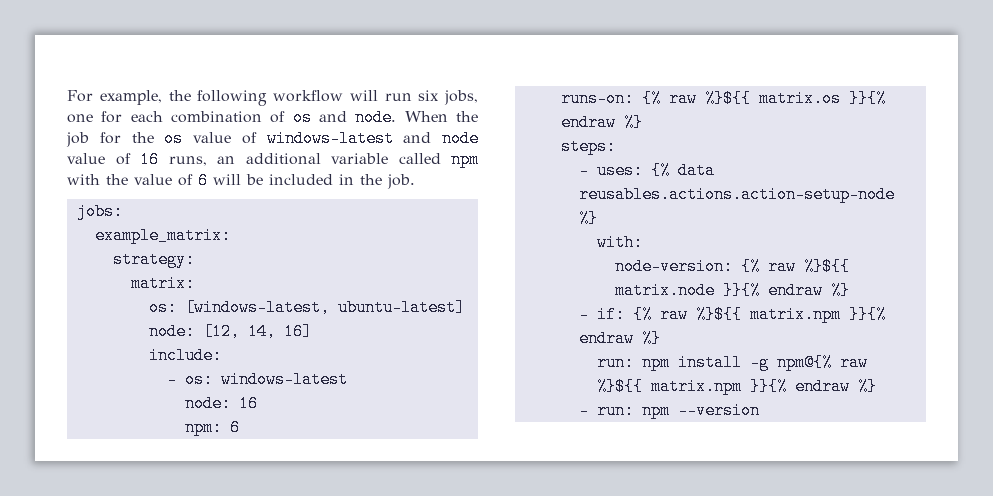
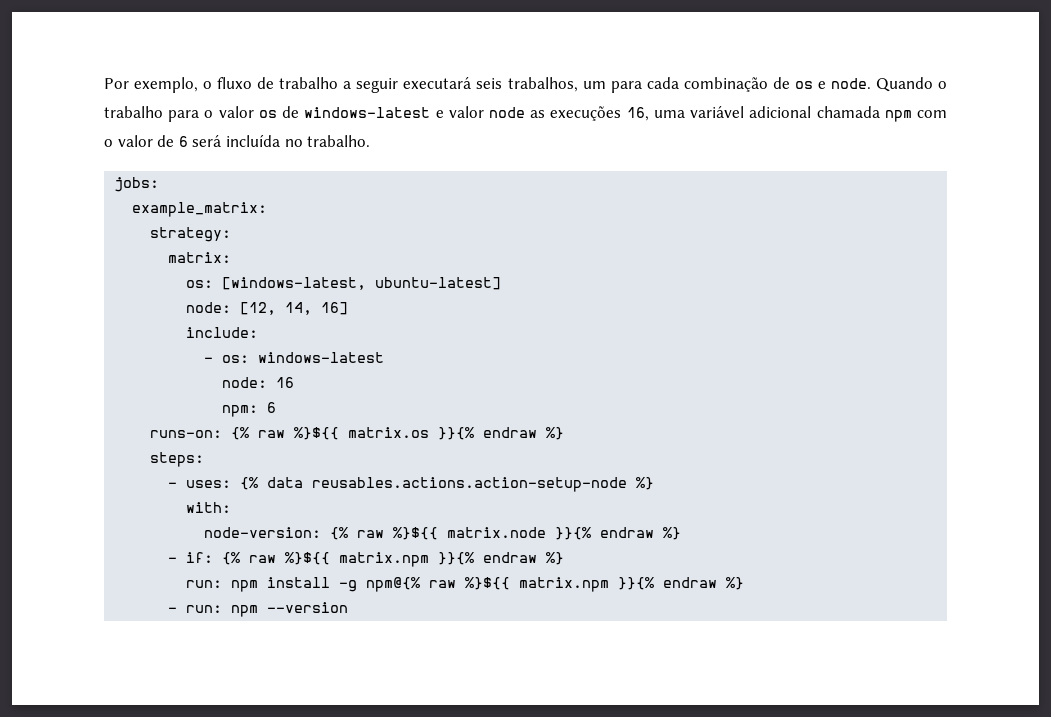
[67,90,478,106] [67,109,478,126] [66,130,479,147] [67,151,479,168] [67,172,415,189] For example, the following workflow will run six jobs, one for each combination of os and node. When the job for the os value of windows-latest and node value of 16 runs, an additional variable called npm with the value of 6 will be included in the job. -> [104,77,947,93] [104,106,947,122] [104,134,371,147] Por exemplo, o fluxo de trabalho a seguir executará seis trabalhos, um para cada combinação de os e node. Quando o trabalho para o valor os de windows-latest e valor node as execuções 16, uma variável adicional chamada npm com o valor de 6 será incluída no trabalho.

